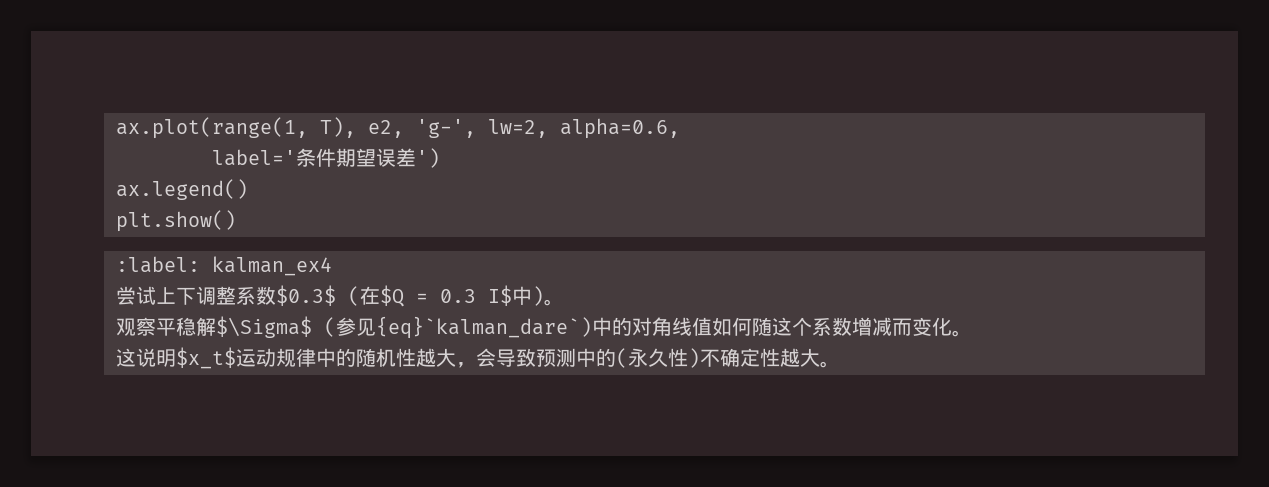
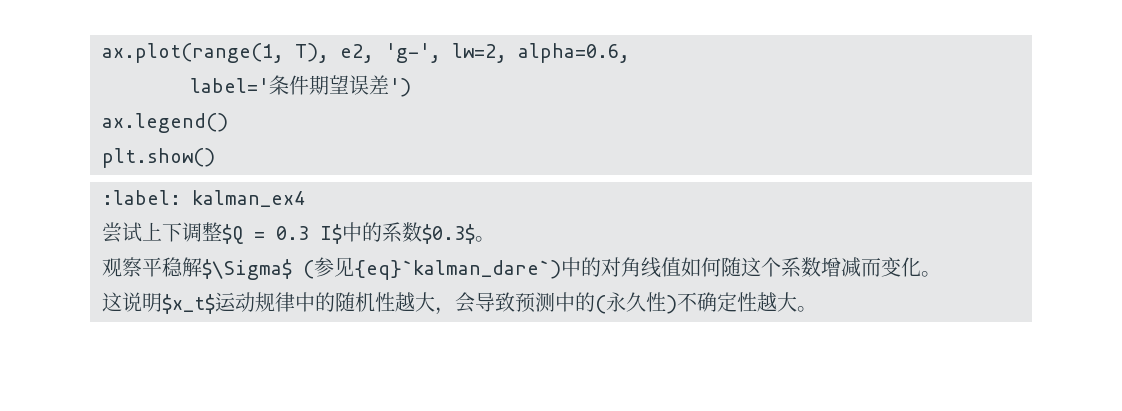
[236,285,380,306] 系数$0.3$ (在 -> (222, 231) none
[532,286,544,306] ) -> [362,222,475,244] 的系数$0.3$

